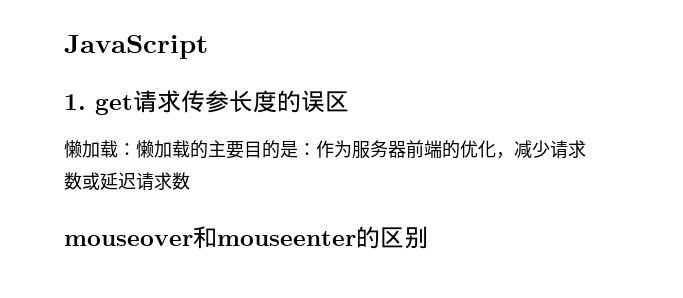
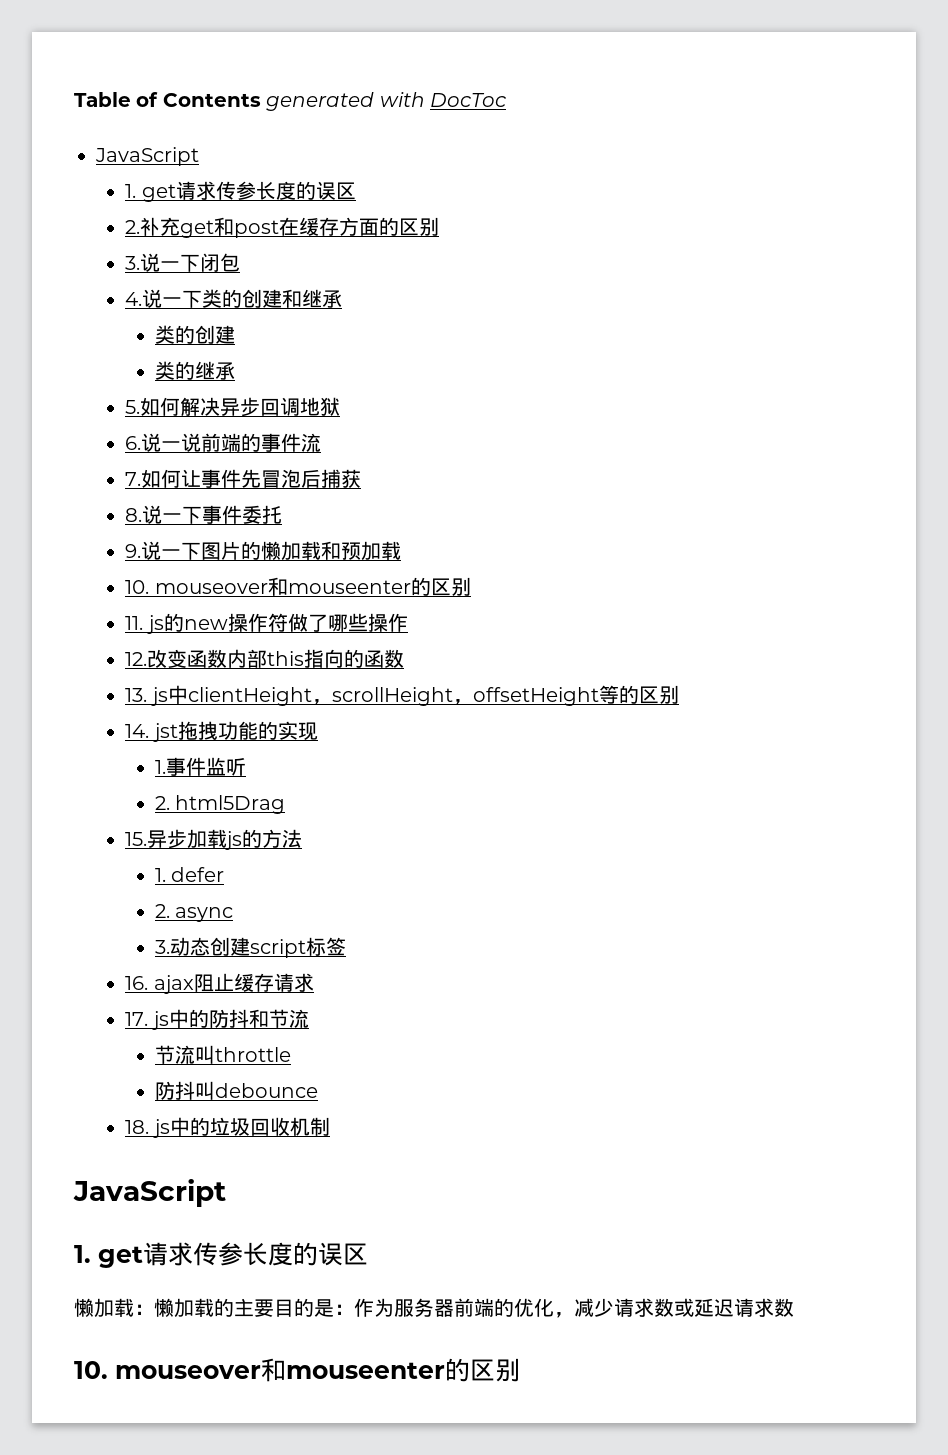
(64, 47) none -> [74,92,507,111] [95,147,199,166] [125,181,356,202] [125,217,440,238] [125,253,241,272] [125,289,343,308] [154,325,235,344] [154,361,235,380] [125,397,341,417] [125,433,322,452] [125,469,362,488] [125,505,283,524] [125,541,402,561] [125,577,471,596] [125,613,408,634] [125,649,405,668] [125,685,679,706] [125,721,318,742] [154,757,246,776] [154,795,285,814] [125,829,303,850] [154,867,224,882] [154,904,233,922] [154,937,346,958] [125,973,314,994] [125,1009,309,1030] [154,1045,291,1064] [154,1081,318,1100] [125,1117,330,1138] Table of Contents generated with DocToc // JavaScript // 1. get请求传参长度的误区 // 2.补充get和post在缓存方面的区别 // 3.说一下闭包 // 4.说一下类的创建和继承 // 类的创建 // 类的继承 // 5.如何解决异步回调地狱 // 6.说一说前端的事件流 // 7.如何让事件先冒泡后捕获 // 8.说一下事件委托 // 9.说一下图片的懒加载和预加载 // 10. mouseover和mouseenter的区别 // 11. js的new操作符做了哪些操作 // 12.改变函数内部this指向的函数 // 13. js中clientHeight，scrollHeight，offsetHeight等的区别 // 14. jst拖拽功能的实现 // 1.事件监听 // 2. html5Drag // 15.异步加载js的方法 // 1. defer // 2. async // 3.动态创建script标签 // 16. ajax阻止缓存请求 // 17. js中的防抖和节流 // 节流叫throttle // 防抖叫debounce // 18. js中的垃圾回收机制 //
(190, 181) none -> [74,1361,108,1379] 10.

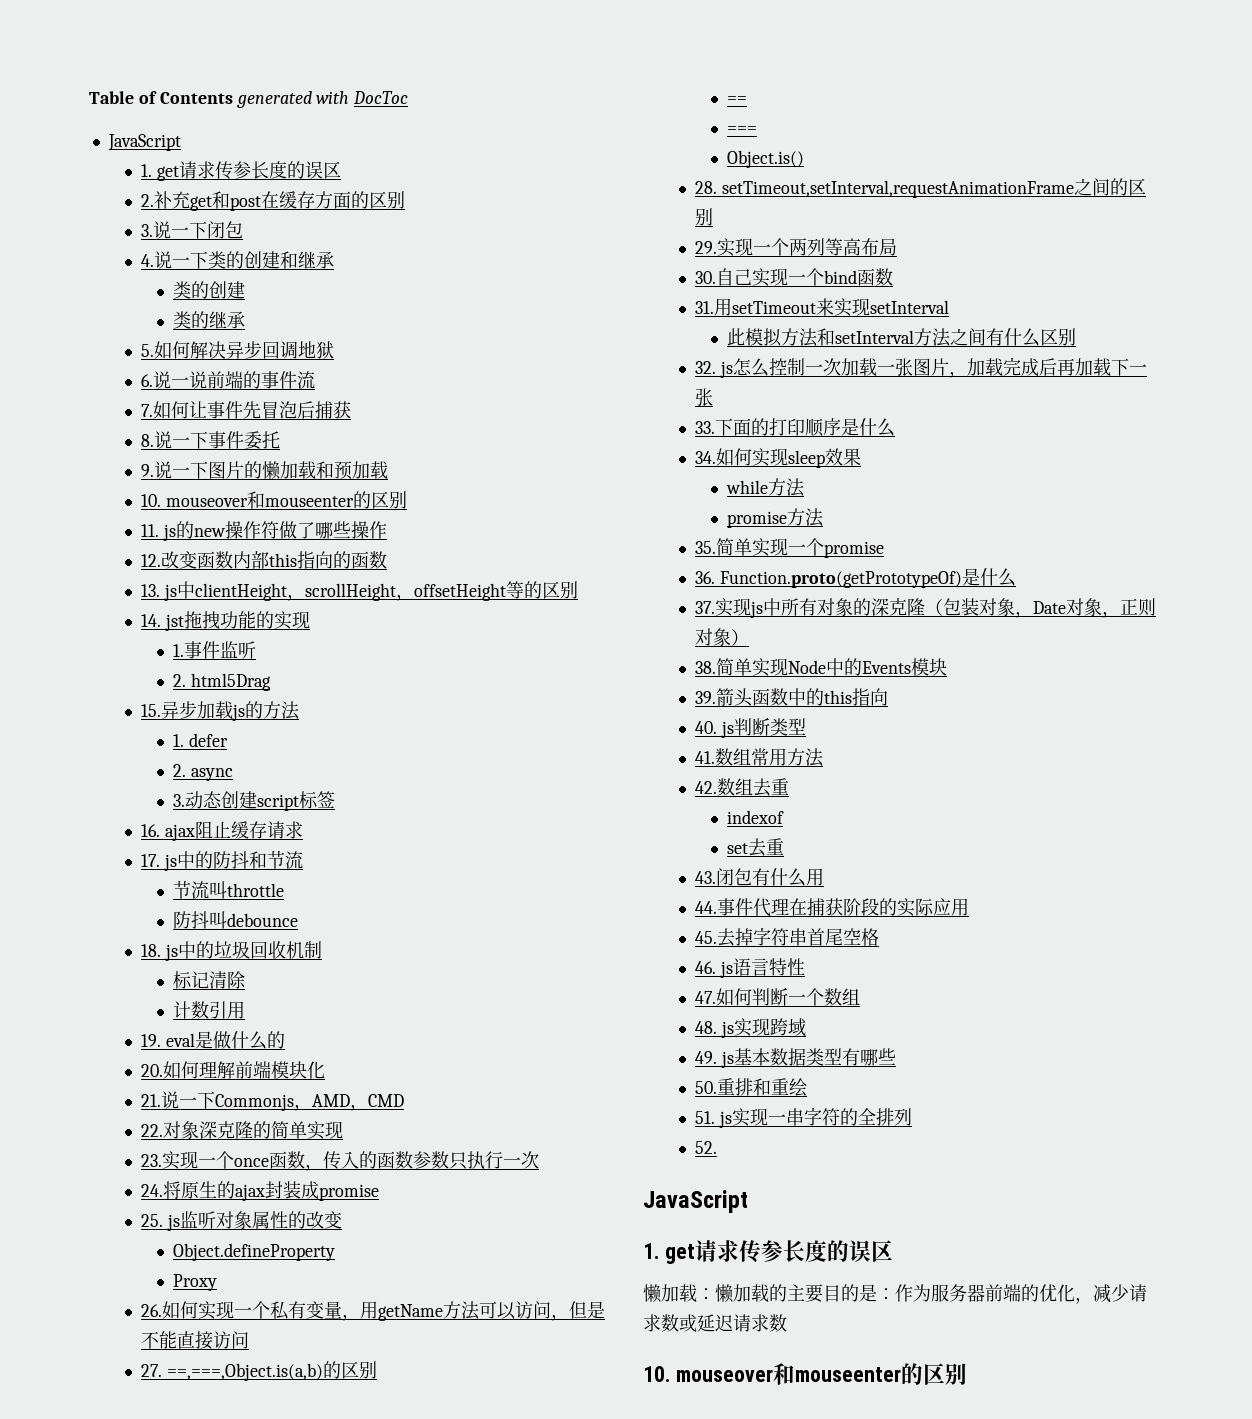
(330, 1126) none -> [172,971,246,989] [172,1001,245,1019] [140,1031,285,1050] [140,1061,325,1079] [140,1091,404,1111] [140,1121,343,1140] [140,1151,539,1171] [140,1181,379,1201] [140,1211,342,1231] [172,1243,335,1261] [172,1274,217,1291] [140,1301,605,1321] [140,1331,249,1350] [140,1361,377,1381] [726,96,747,104] [726,126,757,134] [726,150,804,168] [694,178,1146,198] [694,208,713,226] [694,238,897,257] [694,268,893,287] [694,298,949,317] [726,328,1076,347] [694,357,1147,378] [694,388,713,406] [694,418,895,437] [694,448,861,468] [725,478,805,497] [726,508,824,528] [694,538,884,558] [694,568,1016,588] [694,598,1156,618] [694,628,749,646] [694,658,947,677] [694,688,888,707] [694,718,806,738] [694,748,824,767] [694,778,789,797] [726,810,784,824] [726,838,784,857] [694,868,824,887] [694,898,969,917] [694,927,879,947] [694,958,805,978] [694,988,860,1006] [694,1018,806,1038] [694,1048,896,1068] [694,1078,807,1097] [694,1107,912,1128] [694,1141,717,1154] // 标记清除 // 计数引用 // 19. eval是做什么的 // 20.如何理解前端模块化 // 21.说一下Commonjs，AMD，CMD // 22.对象深克隆的简单实现 // 23.实现一个once函数，传入的函数参数只执行一次 // 24.将原生的ajax封装成promise // 25. js监听对象属性的改变 // Object.defineProperty // Proxy // 26.如何实现一个私有变量，用getName方法可以访问，但是不能直接访问 // 27. ==,===,Object.is(a,b)的区别 // == // === // Object.is() // 28. setTimeout,setInterval,requestAnimationFrame之间的区别 // 29.实现一个两列等高布局 // 30.自己实现一个bind函数 // 31.用setTimeout来实现setInterval // 此模拟方法和setInterval方法之间有什么区别 // 32. js怎么控制一次加载一张图片，加载完成后再加载下一张 // 33.下面的打印顺序是什么 // 34.如何实现sleep效果 // while方法 // promise方法 // 35.简单实现一个promise // 36. Function.proto(getPrototypeOf)是什么 // 37.实现js中所有对象的深克隆（包装对象，Date对象，正则对象） // 38.简单实现Node中的Events模块 // 39.箭头函数中的this指向 // 40. js判断类型 // 41.数组常用方法 // 42.数组去重 // indexof // set去重 // 43.闭包有什么用 // 44.事件代理在捕获阶段的实际应用 // 45.去掉字符串首尾空格 // 46. js语言特性 // 47.如何判断一个数组 // 48. js实现跨域 // 49. js基本数据类型有哪些 // 50.重排和重绘 // 51. js实现一串字符的全排列 // 52.

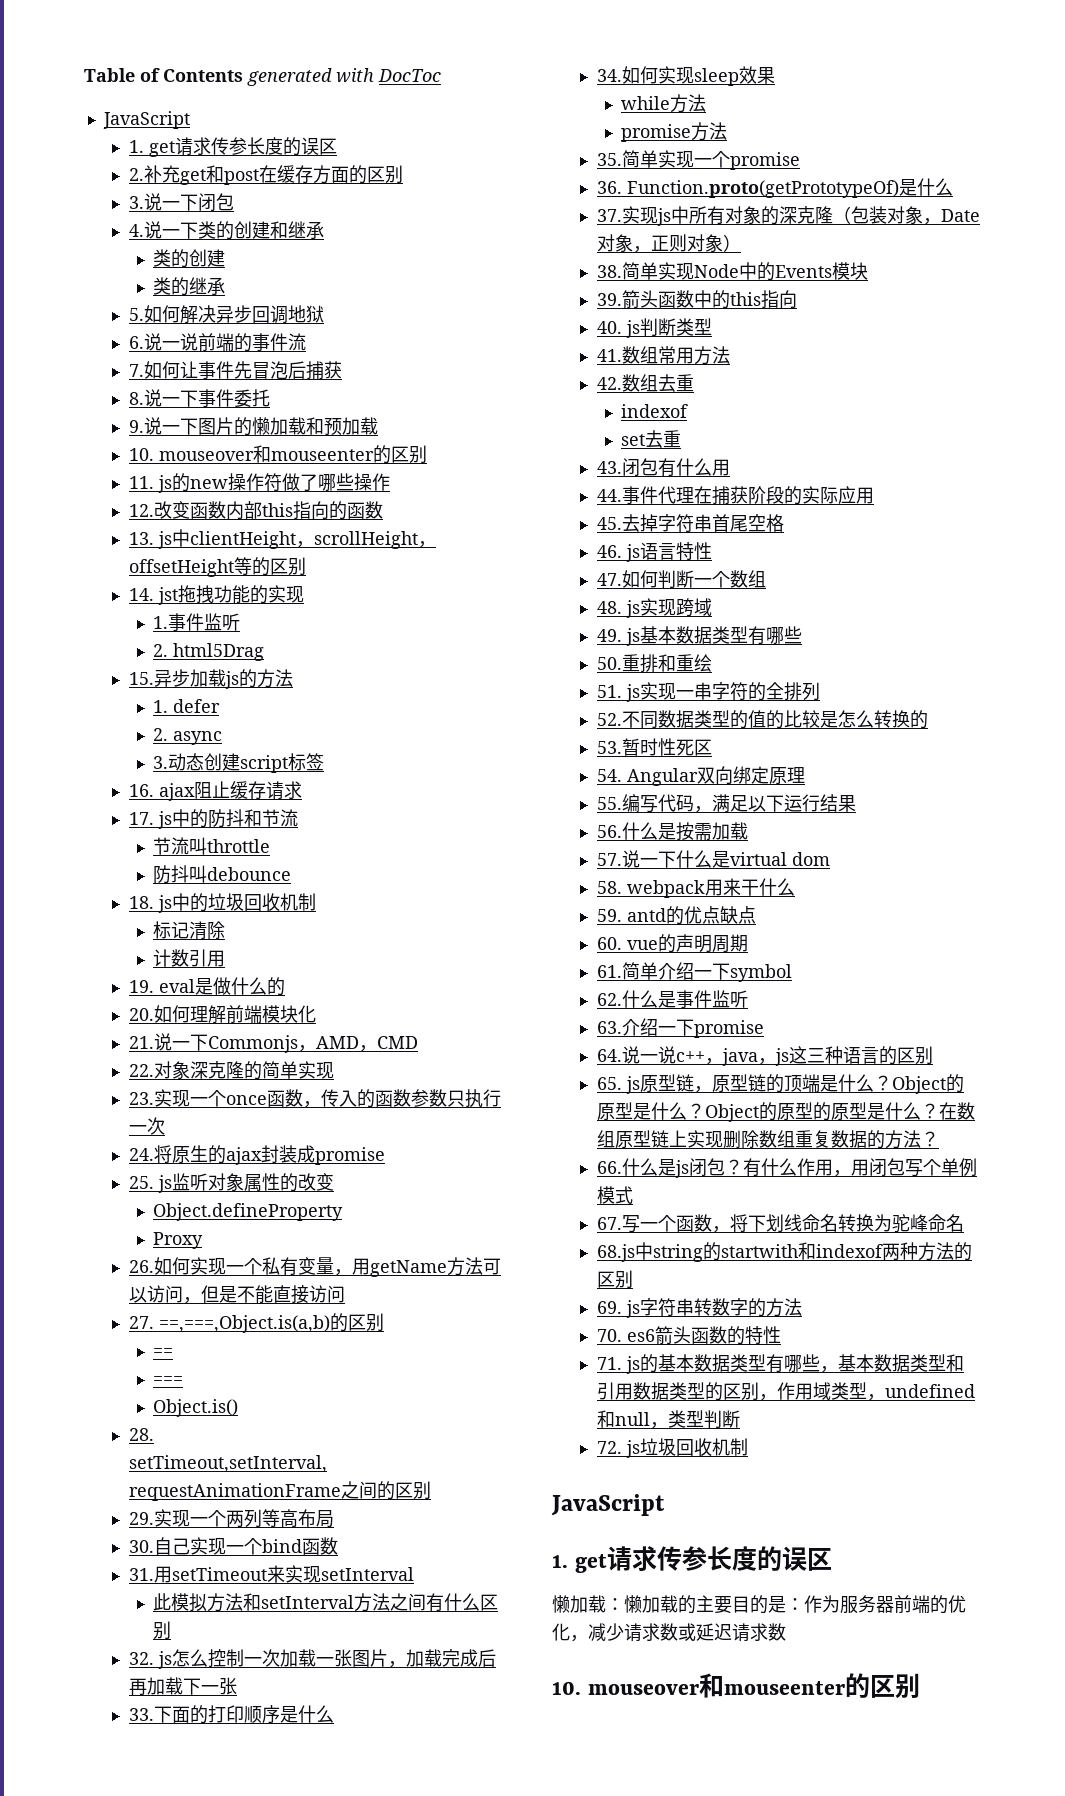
(717, 1147) none -> [621,710,928,729] [596,738,712,756] [596,766,805,786] [596,794,856,813] [596,822,748,841] [596,850,830,868] [596,878,795,898] [596,906,756,925] [596,934,748,953] [596,962,792,982] [596,990,748,1008] [596,1018,764,1038] [596,1046,933,1066] [596,1074,964,1094] [596,1102,975,1122] [596,1130,939,1149] [596,1158,977,1178] [596,1186,633,1204] [596,1214,964,1233] [596,1242,972,1262] [596,1270,633,1289] [596,1298,802,1318] [596,1326,781,1345] [596,1354,964,1374] [596,1382,975,1401] [596,1410,740,1429] [596,1438,748,1458] 不同数据类型的值的比较是怎么转换的 // 53.暂时性死区 // 54. Angular双向绑定原理 // 55.编写代码，满足以下运行结果 // 56.什么是按需加载 // 57.说一下什么是virtual dom // 58. webpack用来干什么 // 59. antd的优点缺点 // 60. vue的声明周期 // 61.简单介绍一下symbol // 62.什么是事件监听 // 63.介绍一下promise // 64.说一说c++，java，js这三种语言的区别 // 65. js原型链，原型链的顶端是什么？Object的原型是什么？Object的原型的原型是什么？在数组原型链上实现删除数组重复数据的方法？ // 66.什么是js闭包？有什么作用，用闭包写个单例模式 // 67.写一个函数，将下划线命名转换为驼峰命名 // 68.js中string的startwith和indexof两种方法的区别 // 69. js字符串转数字的方法 // 70. es6箭头函数的特性 // 71. js的基本数据类型有哪些，基本数据类型和引用数据类型的区别，作用域类型，undefined和null，类型判断 // 72. js垃圾回收机制

